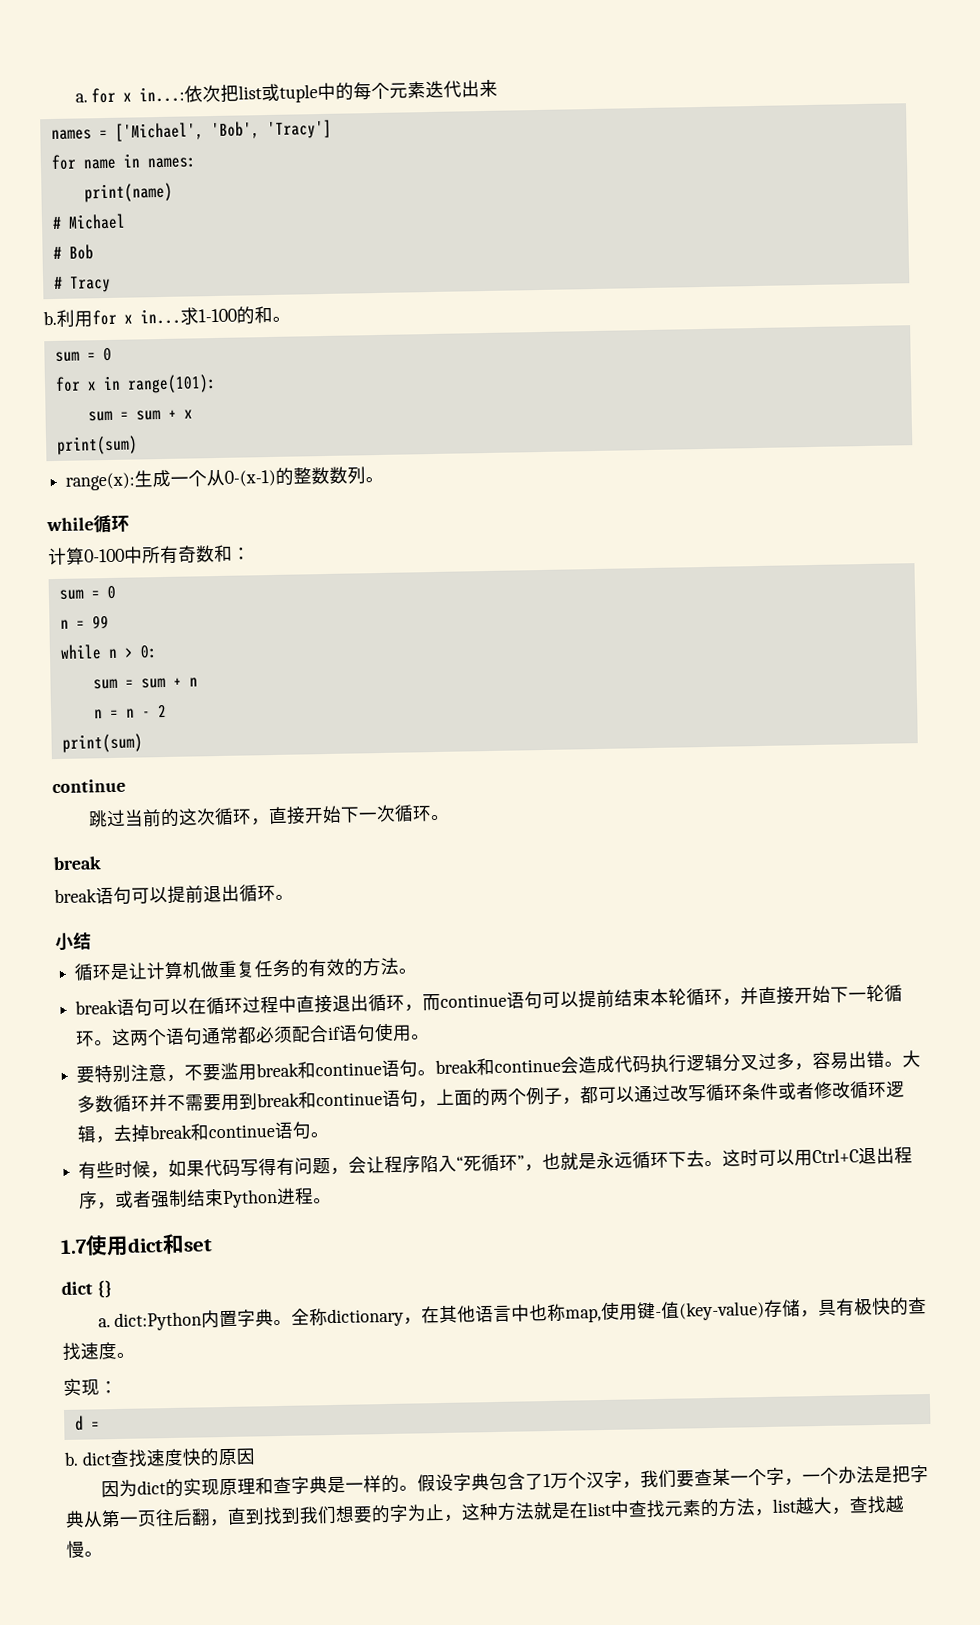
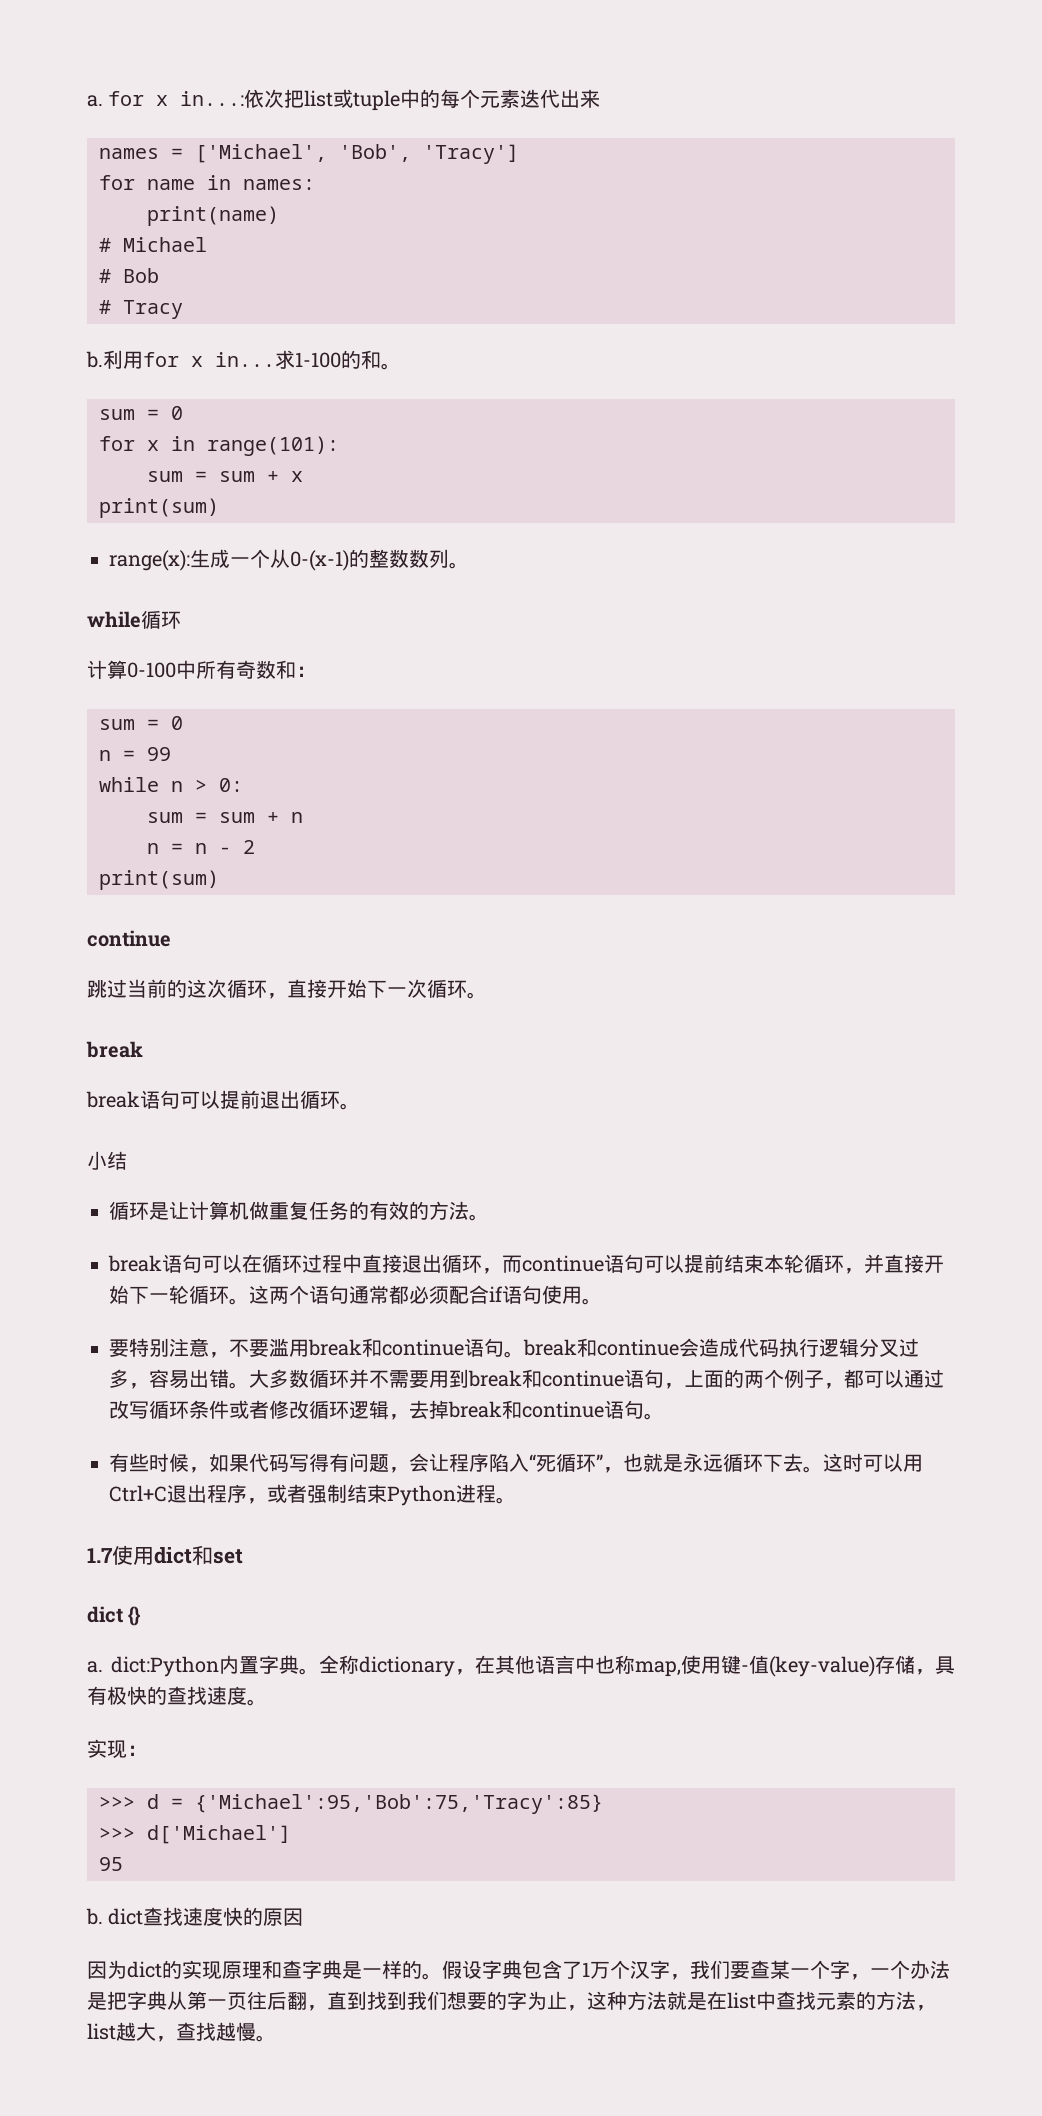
(118, 1387) none -> [99,1796,135,1809] >>>
(100, 1425) none -> [195,1794,603,1814] [99,1825,291,1844] [99,1857,123,1871] {'Michael':95,'Bob':75,'Tracy':85} // >>> d['Michael'] // 95

